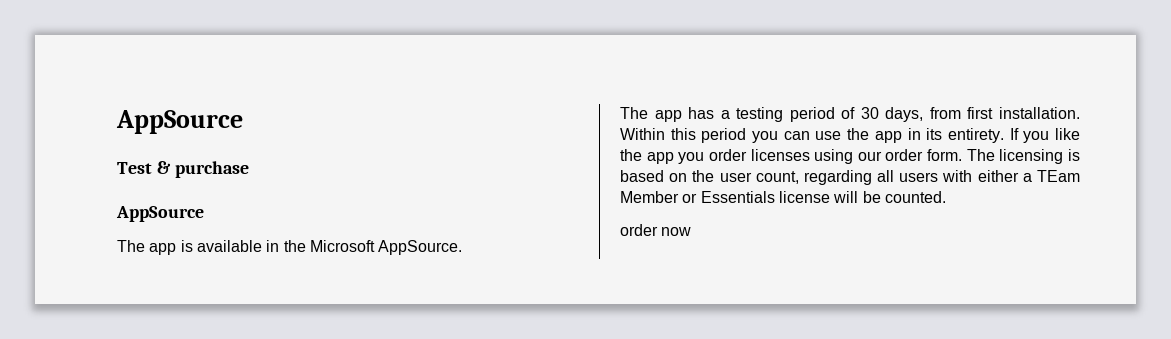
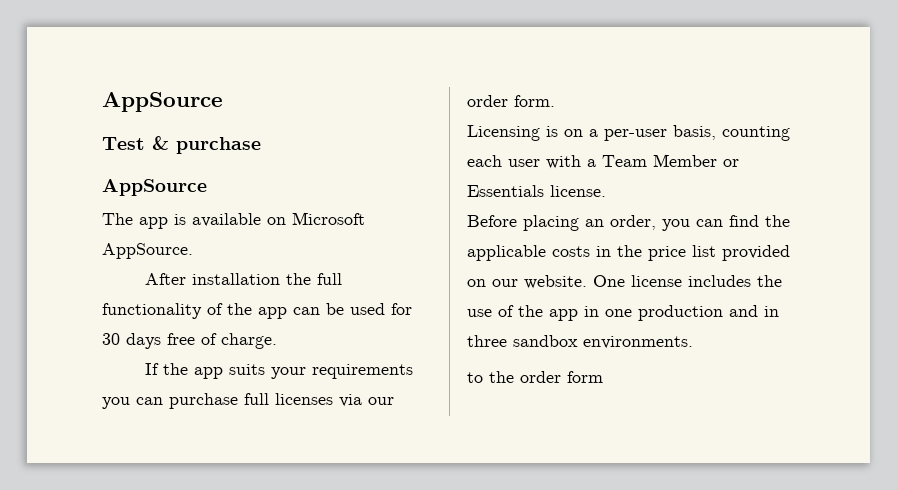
[266,240,306,252] in the -> [267,217,286,225] on
[620,107,1080,122] [620,128,1080,143] [620,149,1080,164] [620,170,1080,185] [620,191,946,203] [620,224,692,236] The app has a testing period of 30 days, from first installation. Within this period you can use the app in its entirety. If you like the app you order licenses using our order form. The licensing is based on the user count, regarding all users with either a TEam Member or Essentials license will be counted. // order now -> [145,273,343,285] [102,303,412,319] [102,333,277,349] [145,363,414,379] [102,393,394,409] [467,95,555,107] [467,125,790,141] [467,154,739,169] [467,185,606,197] [467,215,790,231] [467,245,790,261] [467,275,782,289] [467,305,779,321] [467,335,693,349] [467,371,603,383] After installation the full functionality of the app can be used for 30 days free of charge. // If the app suits your requirements you can purchase full licenses via our order form. // Licensing is on a per-user basis, counting each user with a Team Member or Essentials license. // Before placing an order, you can find the applicable costs in the price list provided on our website. One license includes the use of the app in one production and in three sandbox environments. // to the order form

